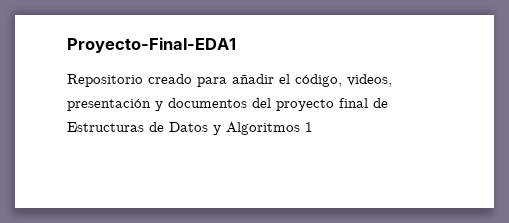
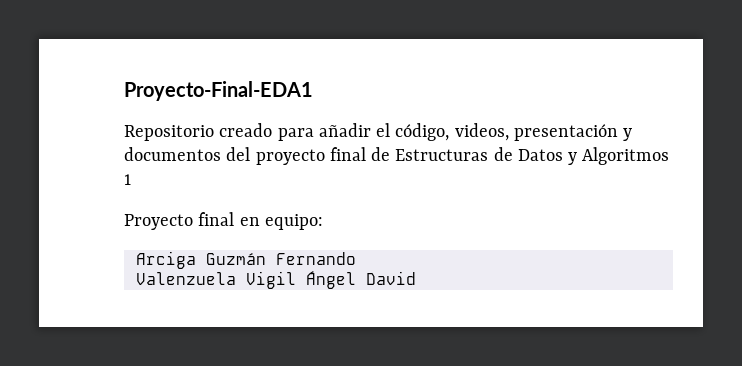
(313, 127) none -> [124,212,323,230] [135,251,356,269] [135,271,416,289] // Proyecto final en equipo: // Arciga Guzmán Fernando // Valenzuela Vigil Ángel David

